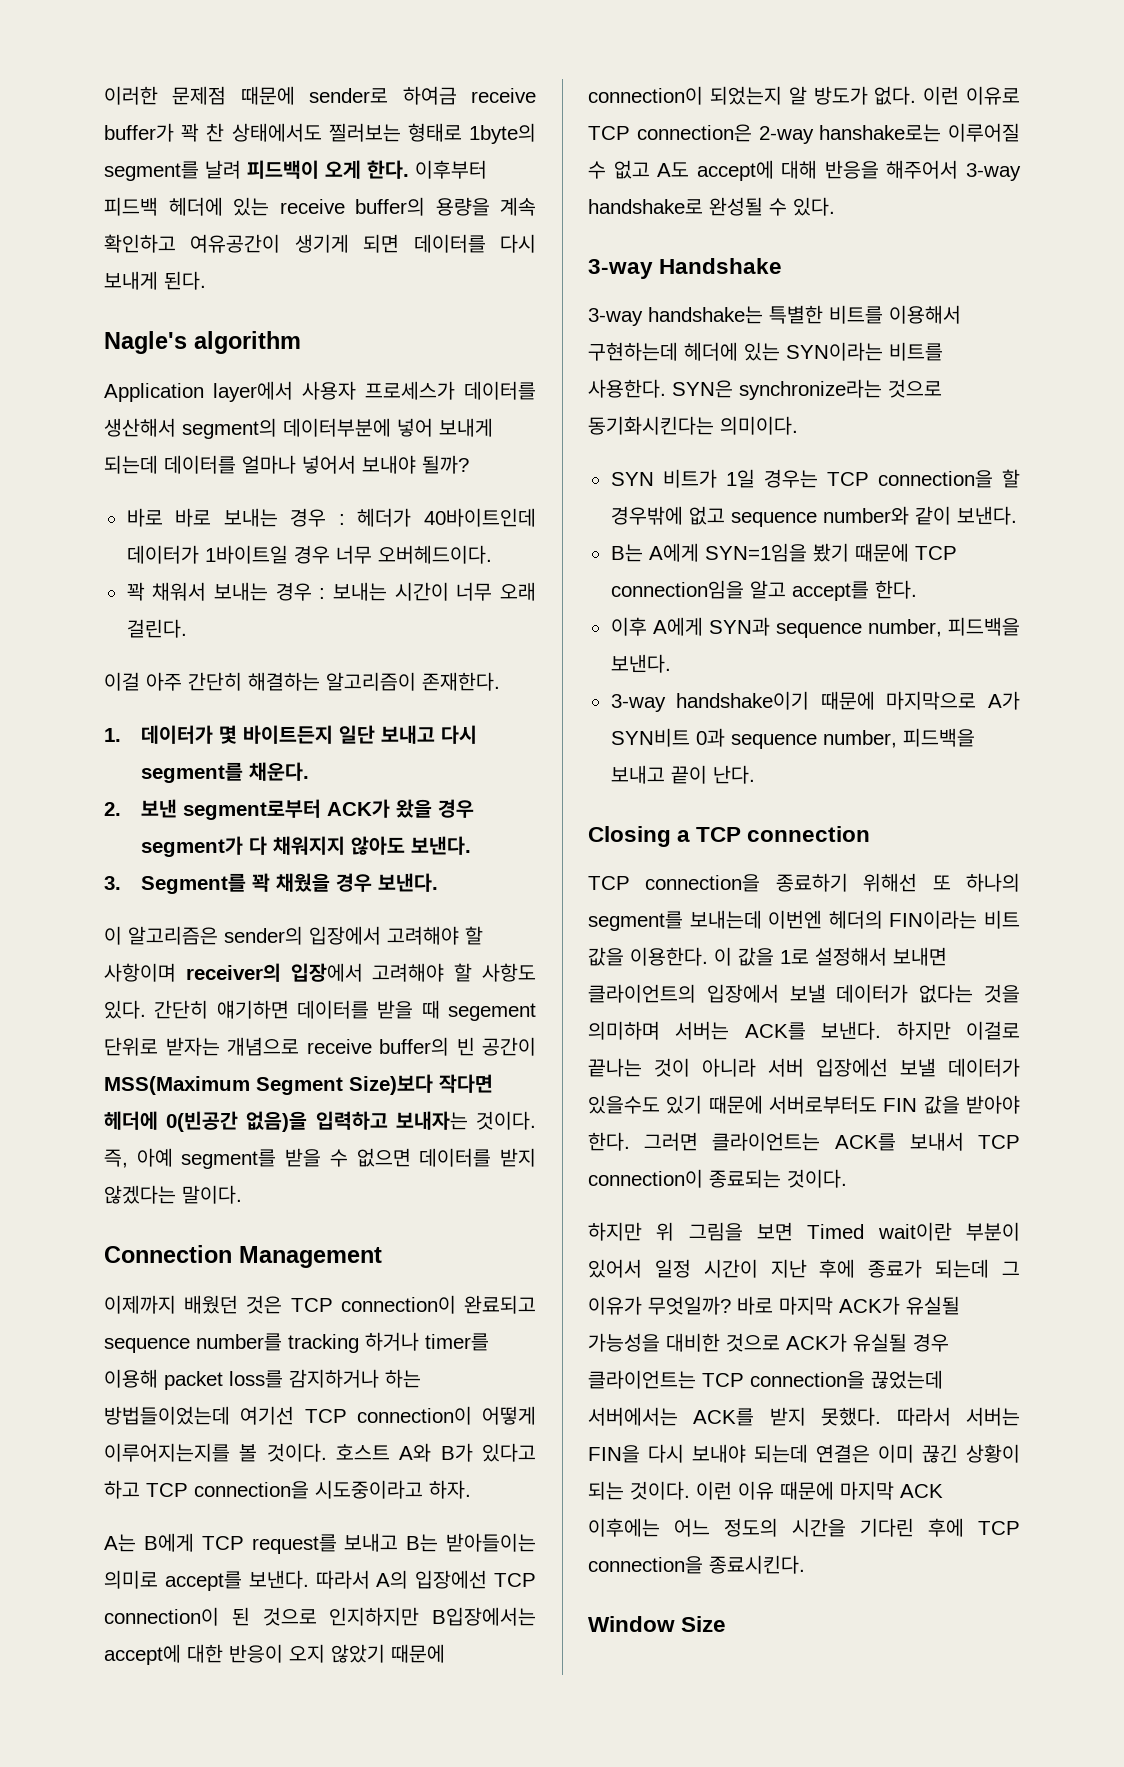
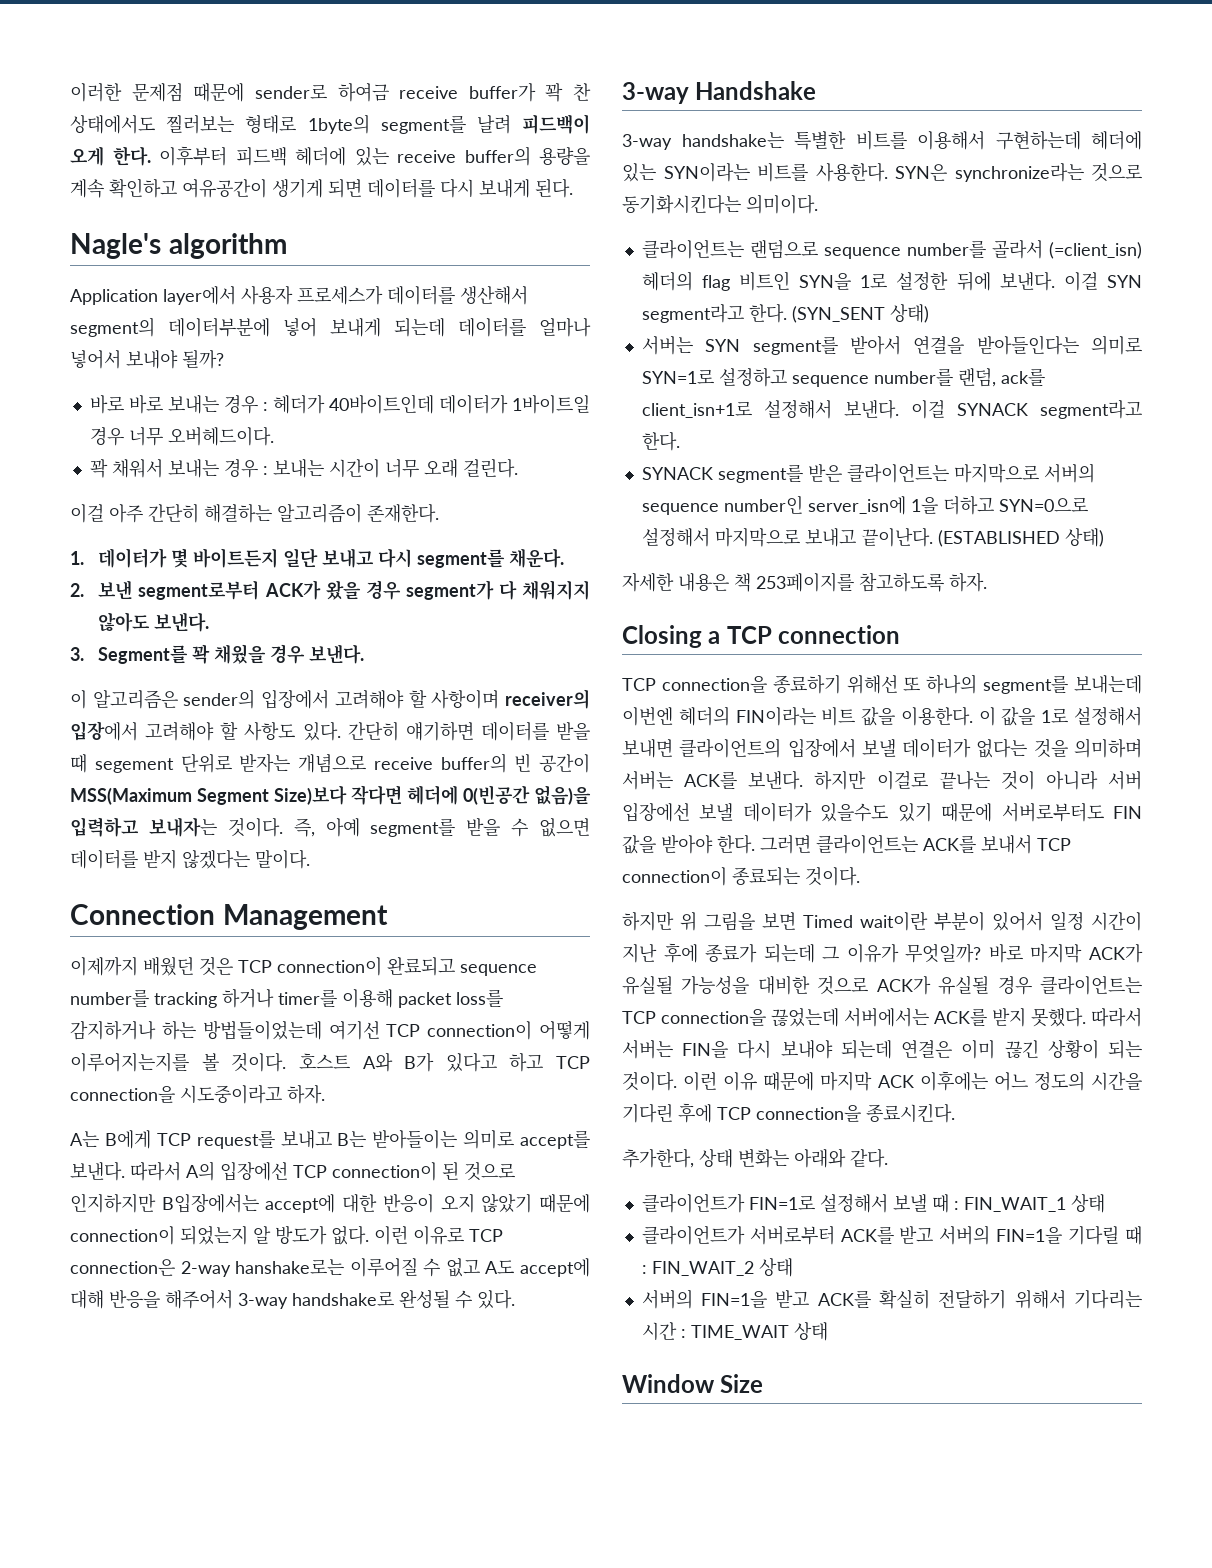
[610,469,1020,488] [610,506,1017,527] [610,543,957,562] [610,580,917,601] [610,617,1020,638] [610,654,671,673] [610,691,1020,712] [610,728,975,749] [610,765,755,784] SYN 비트가 1일 경우는 TCP connection을 할 경우밖에 없고 sequence number와 같이 보낸다. // B는 A에게 SYN=1임을 봤기 때문에 TCP connection임을 알고 accept를 한다. // 이후 A에게 SYN과 sequence number, 피드백을 보낸다. // 3-way handshake이기 때문에 마지막으로 A가 SYN비트 0과 sequence number, 피드백을 보내고 끝이 난다. -> [641,239,1142,259] [641,271,1142,291] [641,303,929,323] [641,335,1142,355] [641,368,1045,387] [641,399,1142,419] [641,431,680,451] [641,463,1095,483] [641,495,1088,515] [641,527,1104,547] [622,572,987,592] 클라이언트는 랜덤으로 sequence number를 골라서 (=client_isn) 헤더의 flag 비트인 SYN을 1로 설정한 뒤에 보낸다. 이걸 SYN segment라고 한다. (SYN_SENT 상태) // 서버는 SYN segment를 받아서 연결을 받아들인다는 의미로 SYN=1로 설정하고 sequence number를 랜덤, ack를 client_isn+1로 설정해서 보낸다. 이걸 SYNACK segment라고 한다. // SYNACK segment를 받은 클라이언트는 마지막으로 서버의 sequence number인 server_isn에 1을 더하고 SYN=0으로 설정해서 마지막으로 보내고 끝이난다. (ESTABLISHED 상태) // 자세한 내용은 책 253페이지를 참고하도록 하자.
(805, 1564) none -> [622,1148,888,1168] [641,1193,1105,1213] [641,1225,1142,1245] [641,1258,793,1277] [641,1289,1142,1309] [641,1322,828,1341] // 추가한다, 상태 변화는 아래와 같다. // 클라이언트가 FIN=1로 설정해서 보낼 때 : FIN_WAIT_1 상태 // 클라이언트가 서버로부터 ACK를 받고 서버의 FIN=1을 기다릴 때 : FIN_WAIT_2 상태 // 서버의 FIN=1을 받고 ACK를 확실히 전달하기 위해서 기다리는 시간 : TIME_WAIT 상태

